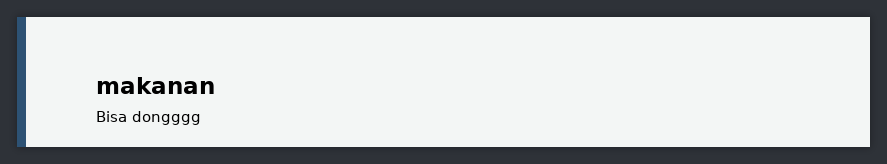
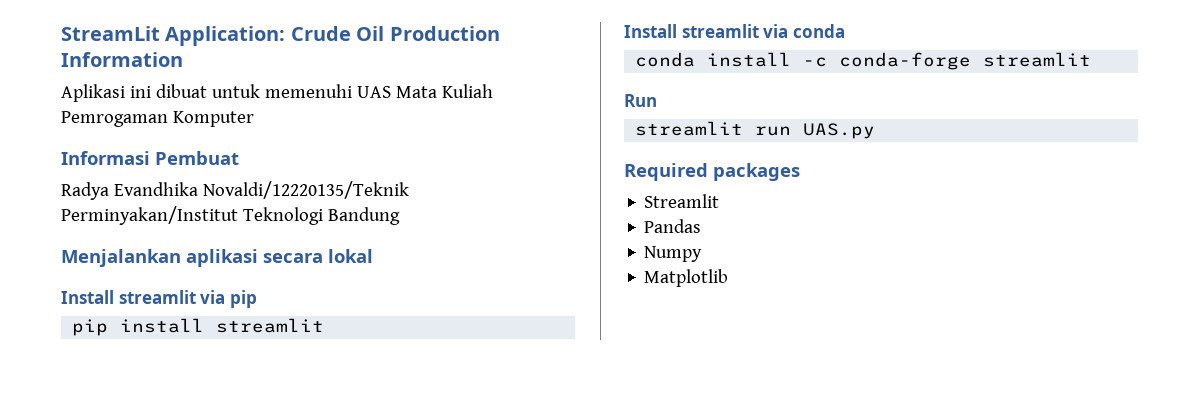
[96,77,215,94] [96,111,201,125] makanan // Bisa dongggg -> [61,26,500,46] [61,52,183,67] [61,84,493,102] [61,111,254,127] [61,151,239,165] [61,181,409,200] [61,206,400,225] [61,249,373,267] [61,290,257,308] [72,318,325,336] [624,24,845,38] [635,52,1092,70] [624,94,657,107] [635,121,876,139] [624,163,800,181] [644,194,720,208] [644,219,702,233] [644,246,703,262] [644,269,729,287] StreamLit Application: Crude Oil Production Information // Aplikasi ini dibuat untuk memenuhi UAS Mata Kuliah Pemrogaman Komputer // Informasi Pembuat // Radya Evandhika Novaldi/12220135/Teknik Perminyakan/Institut Teknologi Bandung // Menjalankan aplikasi secara lokal // Install streamlit via pip // pip install streamlit // Install streamlit via conda // conda install -c conda-forge streamlit // Run // streamlit run UAS.py // Required packages // Streamlit // Pandas // Numpy // Matplotlib

